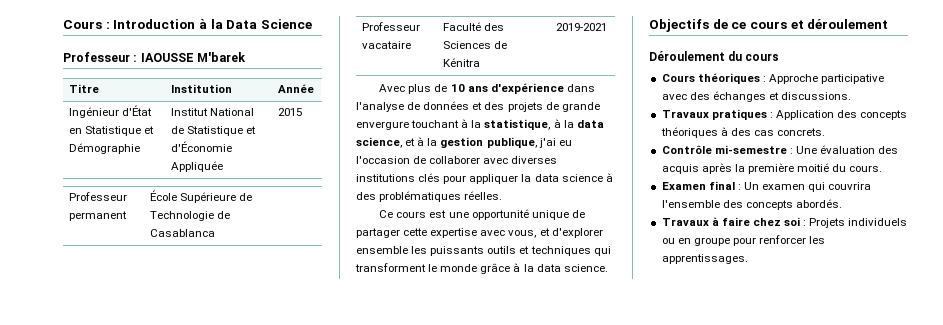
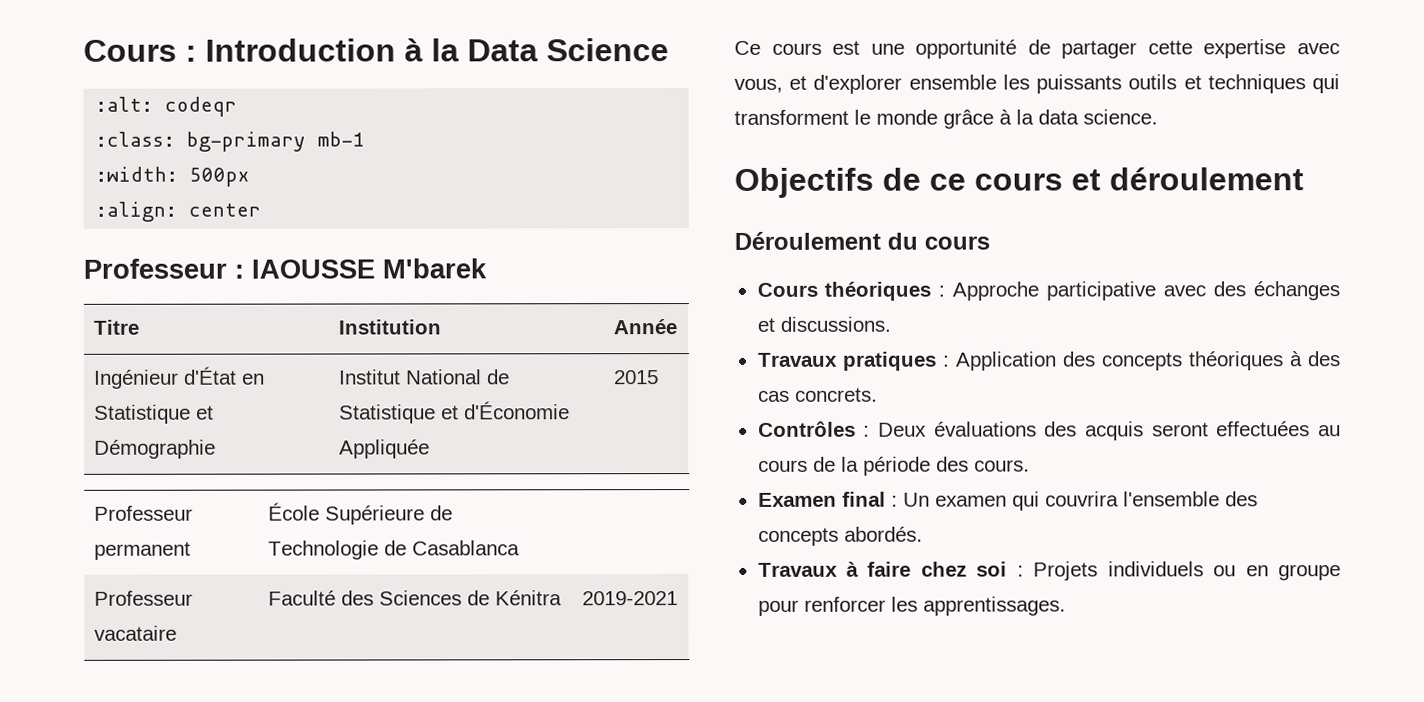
(312, 24) none -> [95,96,238,117] [95,131,366,152] [95,166,251,187] [95,201,262,222] // :alt: codeqr // :class: bg-primary mb-1 // :width: 500px // :align: center
[379,83,595,94] [356,101,600,112] [356,119,604,130] [356,137,572,148] [356,156,558,164] [356,173,613,184] [356,191,503,202] // Avec plus de 10 ans d'expérience dans l'analyse de données et des projets de grande envergure touchant à la statistique, à la data science, et à la gestion publique, j'ai eu l'occasion de collaborer avec diverses institutions clés pour appliquer la data science à des problématiques réelles. -> (678, 598) none
[531,210,569,220] unique -> (1018, 49) none
[661,145,899,154] [661,163,847,174] Contrôle mi-semestre : Une évaluation des acquis après la première moitié du -> [757,420,1341,441] [757,456,969,476] Contrôles : Deux évaluations des acquis seront effectuées au cours de la période des

